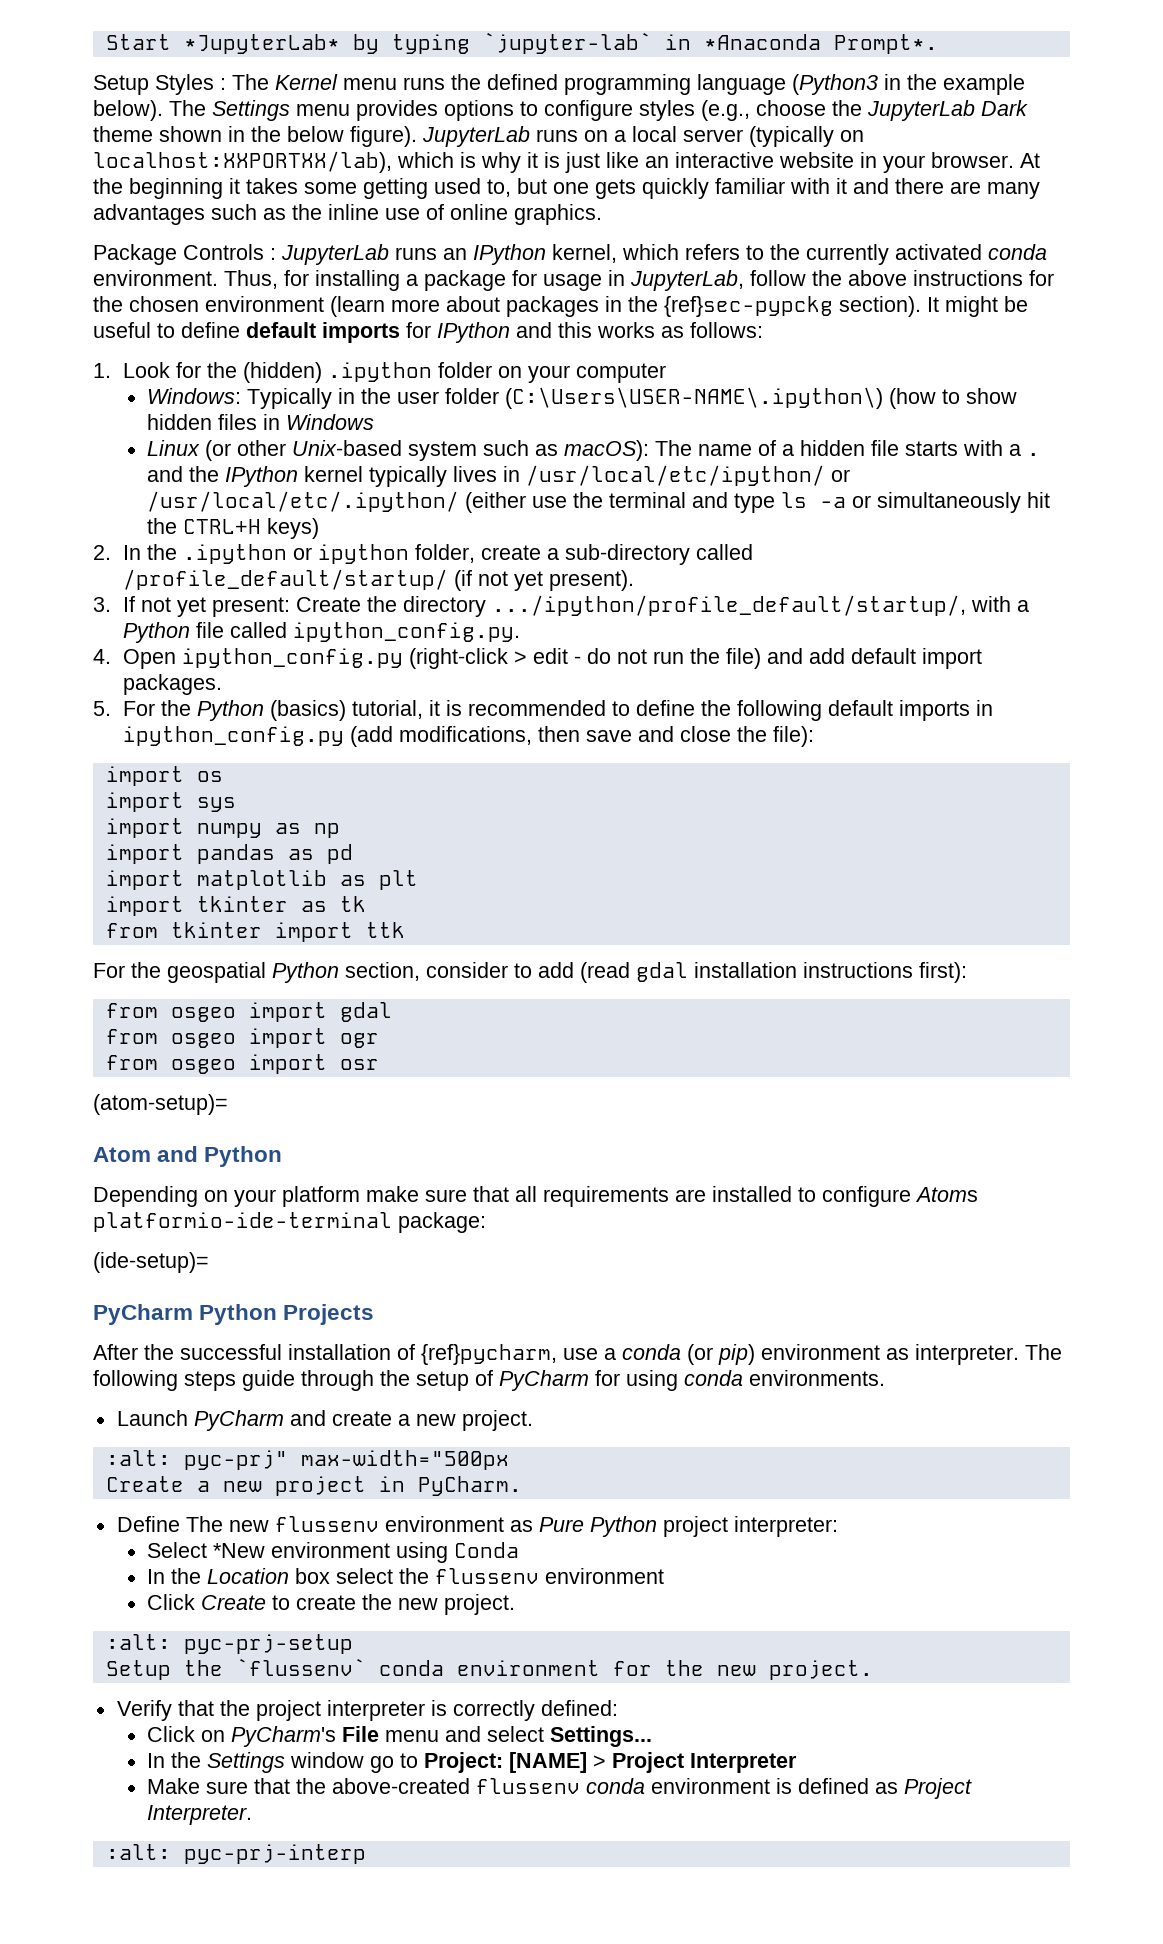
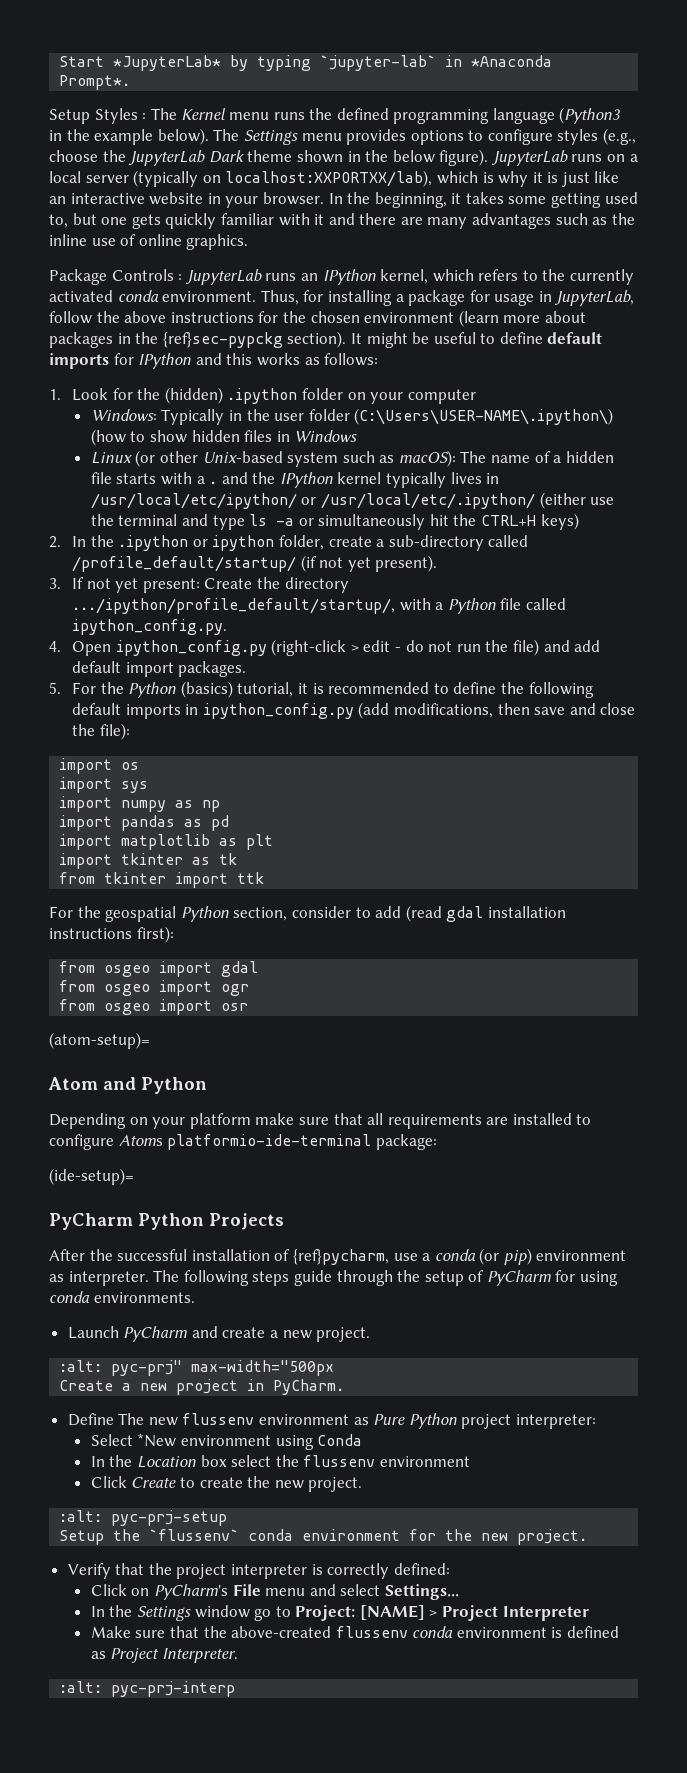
[1020,153,1040,168] [93,178,223,199] At the beginning -> [328,192,447,208] In the beginning,

